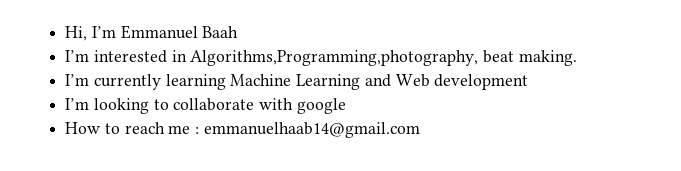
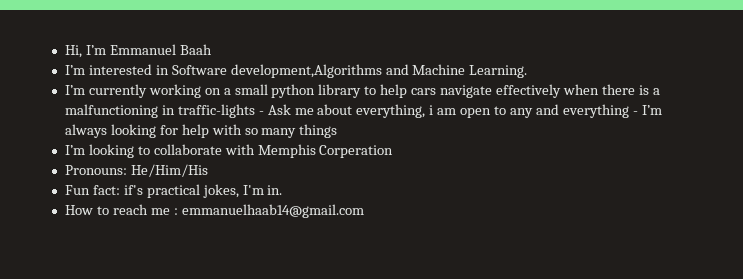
[190,50,577,66] [65,74,529,90] Algorithms,Programming,photography, beat making. // I’m currently learning Machine Learning and Web development -> [171,64,528,78] [64,84,660,98] [64,104,662,118] [64,124,338,138] Software development,Algorithms and Machine Learning. // I’m currently working on a small python library to help cars navigate effectively when there is a malfunctioning in traffic-lights - Ask me about everything, i am open to any and everything - I’m always looking for help with so many things
[296,98,346,114] google -> [257,144,394,158] [64,164,208,177] [64,184,283,198] Memphis Corperation // Pronouns: He/Him/His // Fun fact: if's practical jokes, I'm in.

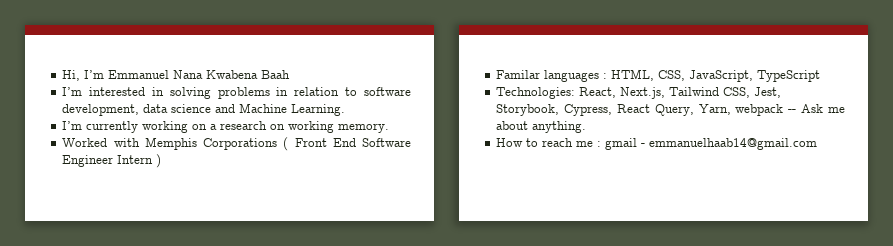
(176, 49) none -> [173,70,259,79] Nana Kwabena
[171,64,382,78] Software development,Algorithms -> [169,87,411,99] [62,104,212,116] solving problems in relation to software development, data science
[234,84,660,98] [64,104,662,118] [64,124,338,138] [64,144,394,158] [64,164,208,177] [64,184,283,198] small python library to help cars navigate effectively when there is a malfunctioning in traffic-lights - Ask me about everything, i am open to any and everything - I’m always looking for help with so many things // I’m looking to collaborate with Memphis Corperation // Pronouns: He/Him/His // Fun fact: if's practical jokes, I'm in. -> [220,121,390,133] [62,137,411,151] [62,154,162,168] [496,69,821,82] [496,87,782,99] [496,104,845,116] [496,121,587,133] research on working memory. // Worked with Memphis Corporations ( Front End Software Engineer Intern ) // Familar languages : HTML, CSS, JavaScript, TypeScript // Technologies: React, Next.js, Tailwind CSS, Jest, Storybook, Cypress, React Query, Yarn, webpack -- Ask me about anything.
(178, 211) none -> [605,138,646,150] gmail -

